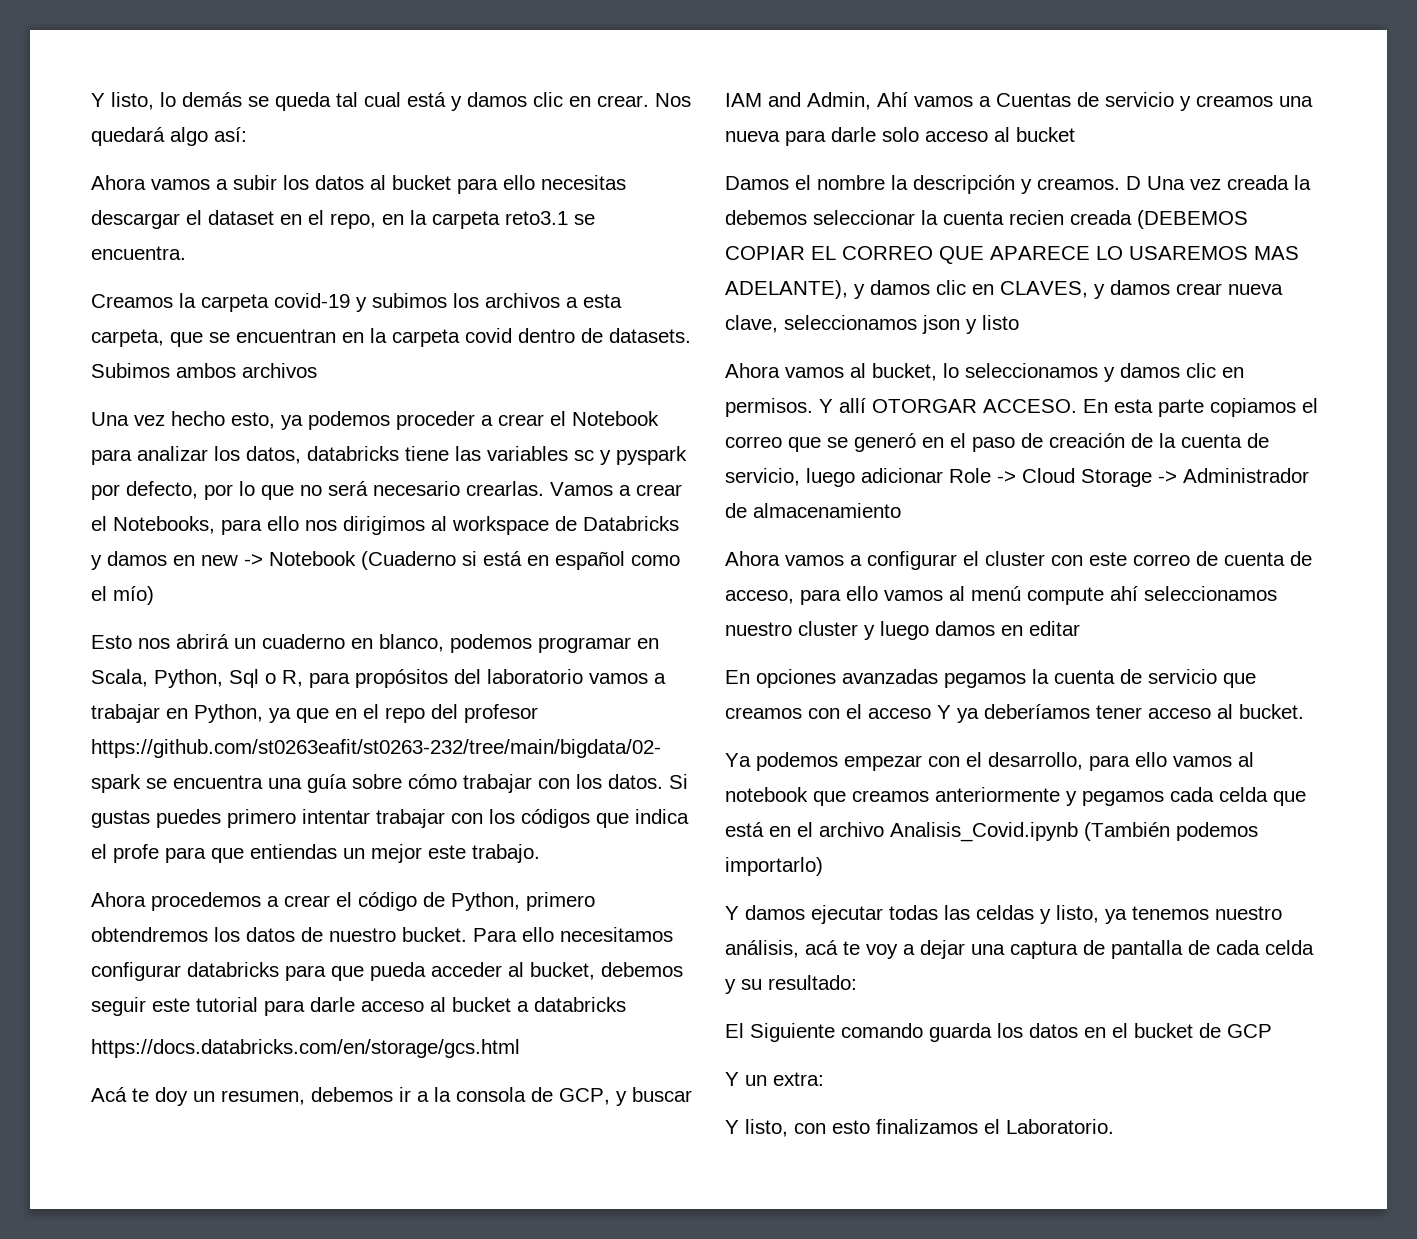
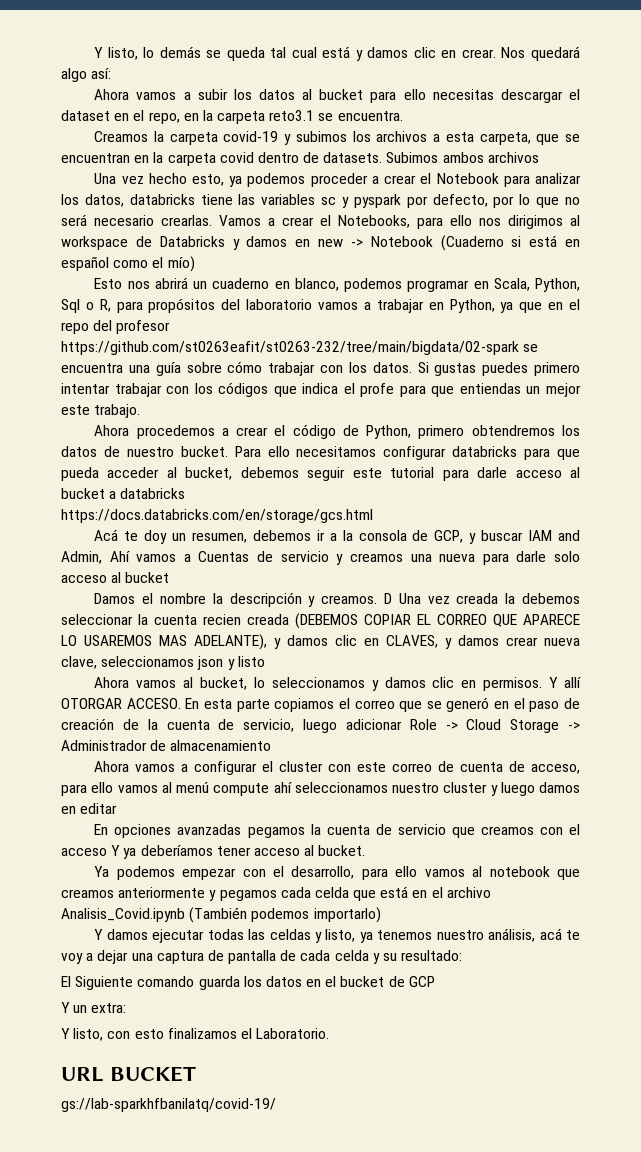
(1114, 1126) none -> [61,1066,196,1082] [61,1098,276,1112] // URL BUCKET // gs://lab-sparkhfbanilatq/covid-19/

